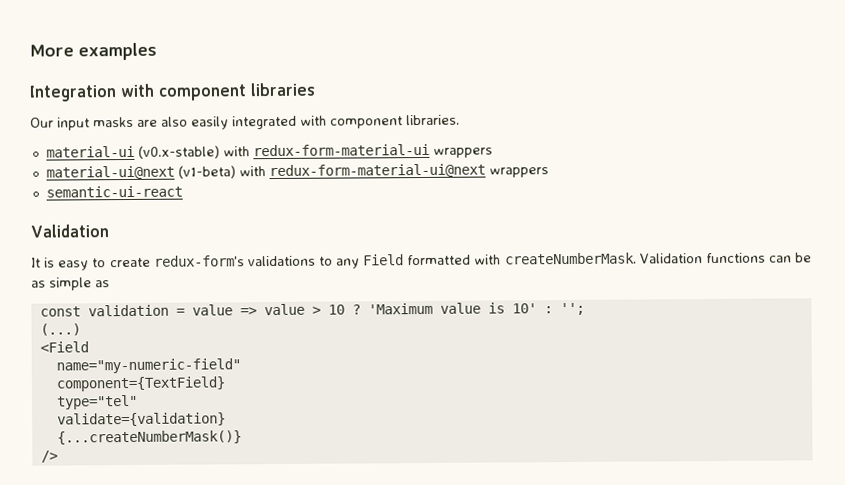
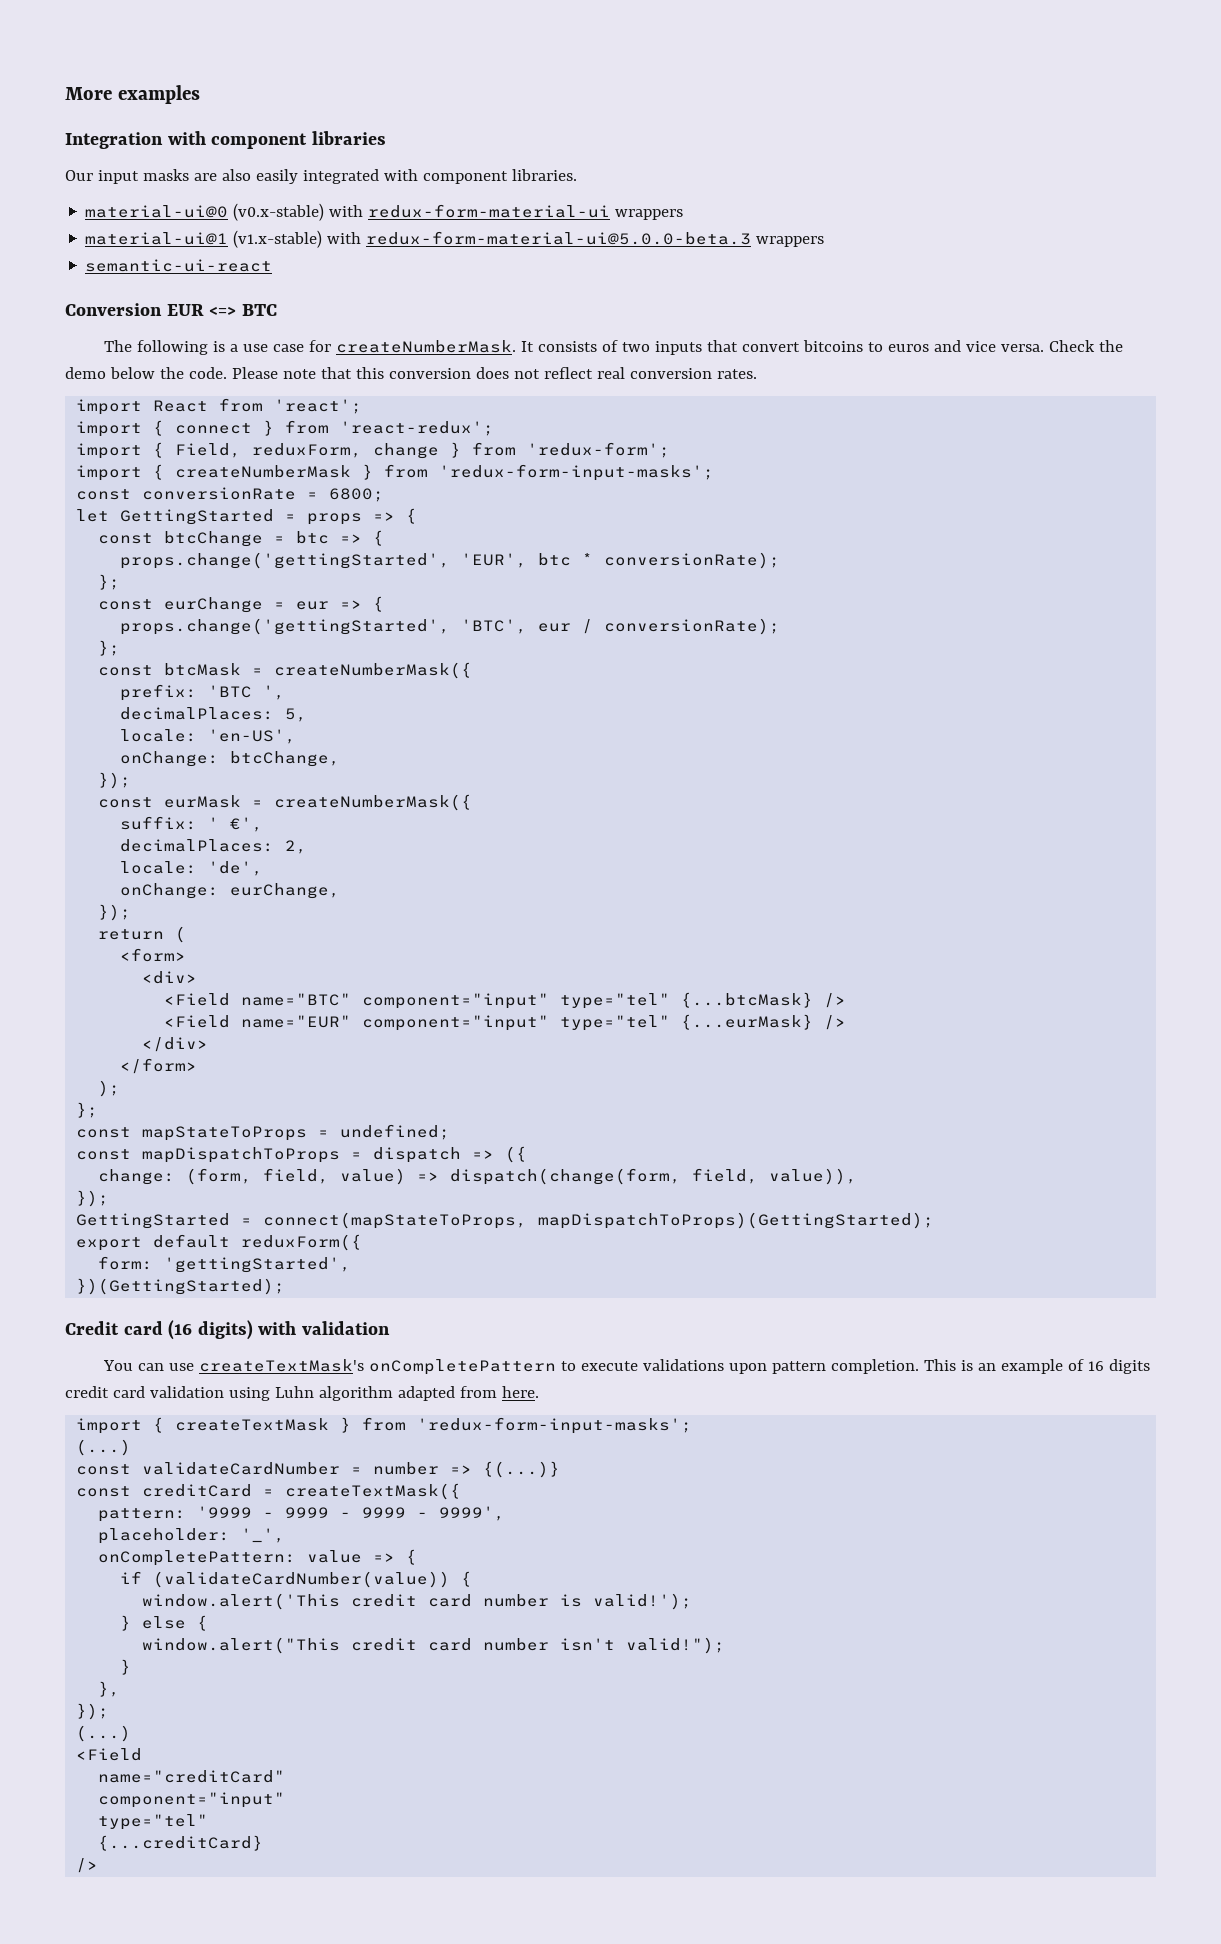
[45,145,135,158] material-ui -> [85,205,229,218] material-ui@0
[45,163,549,180] [45,185,183,198] [30,224,109,238] [31,252,812,271] [31,277,110,291] [39,302,585,317] material-ui@next (v1-beta) with redux-form-material-ui@next wrappers // semantic-ui-react // Validation // It is easy to create redux-form's validations to any Field formatted with createNumberMask. Validation functions can be as simple as // const validation = value => value > 10 ? 'Maximum value is 10' : ''; -> [85,230,825,248] [85,259,273,272] [65,303,277,316] [104,340,1124,355] [65,367,757,379] [76,398,363,415] [76,420,495,437] [76,442,671,459] [76,464,715,481] [76,487,385,502] [76,508,418,525] [98,530,385,547] [120,552,781,569] [98,574,121,590] [98,596,385,613] [120,618,781,635] [98,640,121,656] [98,662,473,679] [120,684,286,701] [120,707,308,722] [120,729,297,744] [120,751,341,767] [98,772,132,789] [98,794,473,811] [120,816,264,832] [120,839,308,854] [120,861,264,876] [120,883,341,899] [98,904,132,921] [98,926,187,943] [120,948,187,962] [142,971,198,984] [164,992,847,1009] [164,1014,847,1031] [142,1037,209,1052] [120,1058,198,1074] [98,1080,121,1097] [76,1102,99,1118] [76,1124,451,1141] [76,1146,528,1163] [98,1168,858,1185] [76,1190,110,1207] [76,1212,935,1229] [76,1234,363,1251] [98,1256,352,1273] [76,1278,286,1295] [65,1320,390,1340] [103,1359,1151,1375] [65,1386,539,1401] [76,1417,693,1434] [76,1439,132,1456] [76,1461,561,1478] [76,1483,462,1500] [98,1506,506,1522] [98,1528,286,1544] [98,1549,418,1566] [120,1571,473,1588] [142,1593,693,1610] [120,1615,209,1631] [142,1637,726,1654] [120,1659,132,1675] [98,1681,121,1697] [76,1703,110,1720] material-ui@1 (v1.x-stable) with redux-form-material-ui@5.0.0-beta.3 wrappers // semantic-ui-react // Conversion EUR <=> BTC // The following is a use case for createNumberMask. It consists of two inputs that convert bitcoins to euros and vice versa. Check the demo below the code. Please note that this conversion does not reflect real conversion rates. // import React from 'react'; // import { connect } from 'react-redux'; // import { Field, reduxForm, change } from 'redux-form'; // import { createNumberMask } from 'redux-form-input-masks'; // const conversionRate = 6800; // let GettingStarted = props => { // const btcChange = btc => { // props.change('gettingStarted', 'EUR', btc * conversionRate); // }; // const eurChange = eur => { // props.change('gettingStarted', 'BTC', eur / conversionRate); // }; // const btcMask = createNumberMask({ // prefix: 'BTC ', // decimalPlaces: 5, // locale: 'en-US', // onChange: btcChange, // }); // const eurMask = createNumberMask({ // suffix: ' €', // decimalPlaces: 2, // locale: 'de', // onChange: eurChange, // }); // return ( // <form> // <div> // <Field name="BTC" component="input" type="tel" {...btcMask} /> // <Field name="EUR" component="input" type="tel" {...eurMask} /> // </div> // </form> // ); // }; // const mapStateToProps = undefined; // const mapDispatchToProps = dispatch => ({ // change: (form, field, value) => dispatch(change(form, field, value)), // }); // GettingStarted = connect(mapStateToProps, mapDispatchToProps)(GettingStarted); // export default reduxForm({ // form: 'gettingStarted', // })(GettingStarted); // Credit card (16 digits) with validation // You can use createTextMask's onCompletePattern to execute validations upon pattern completion. This is an example of 16 digits credit card validation using Luhn algorithm adapted from here. // import { createTextMask } from 'redux-form-input-masks'; // (...) // const validateCardNumber = number => {(...)} // const creditCard = createTextMask({ // pattern: '9999 - 9999 - 9999 - 9999', // placeholder: '_', // onCompletePattern: value => { // if (validateCardNumber(value)) { // window.alert('This credit card number is valid!'); // } else { // window.alert("This credit card number isn't valid!"); // } // }, // });
[55,358,241,374] [55,376,226,392] name="my-numeric-field" // component={TextField} -> [98,1770,286,1783] [98,1792,286,1808] name="creditCard" // component="input"
[56,412,226,427] [56,430,242,445] validate={validation} // {...createNumberMask()} -> [98,1835,264,1851] {...creditCard}

